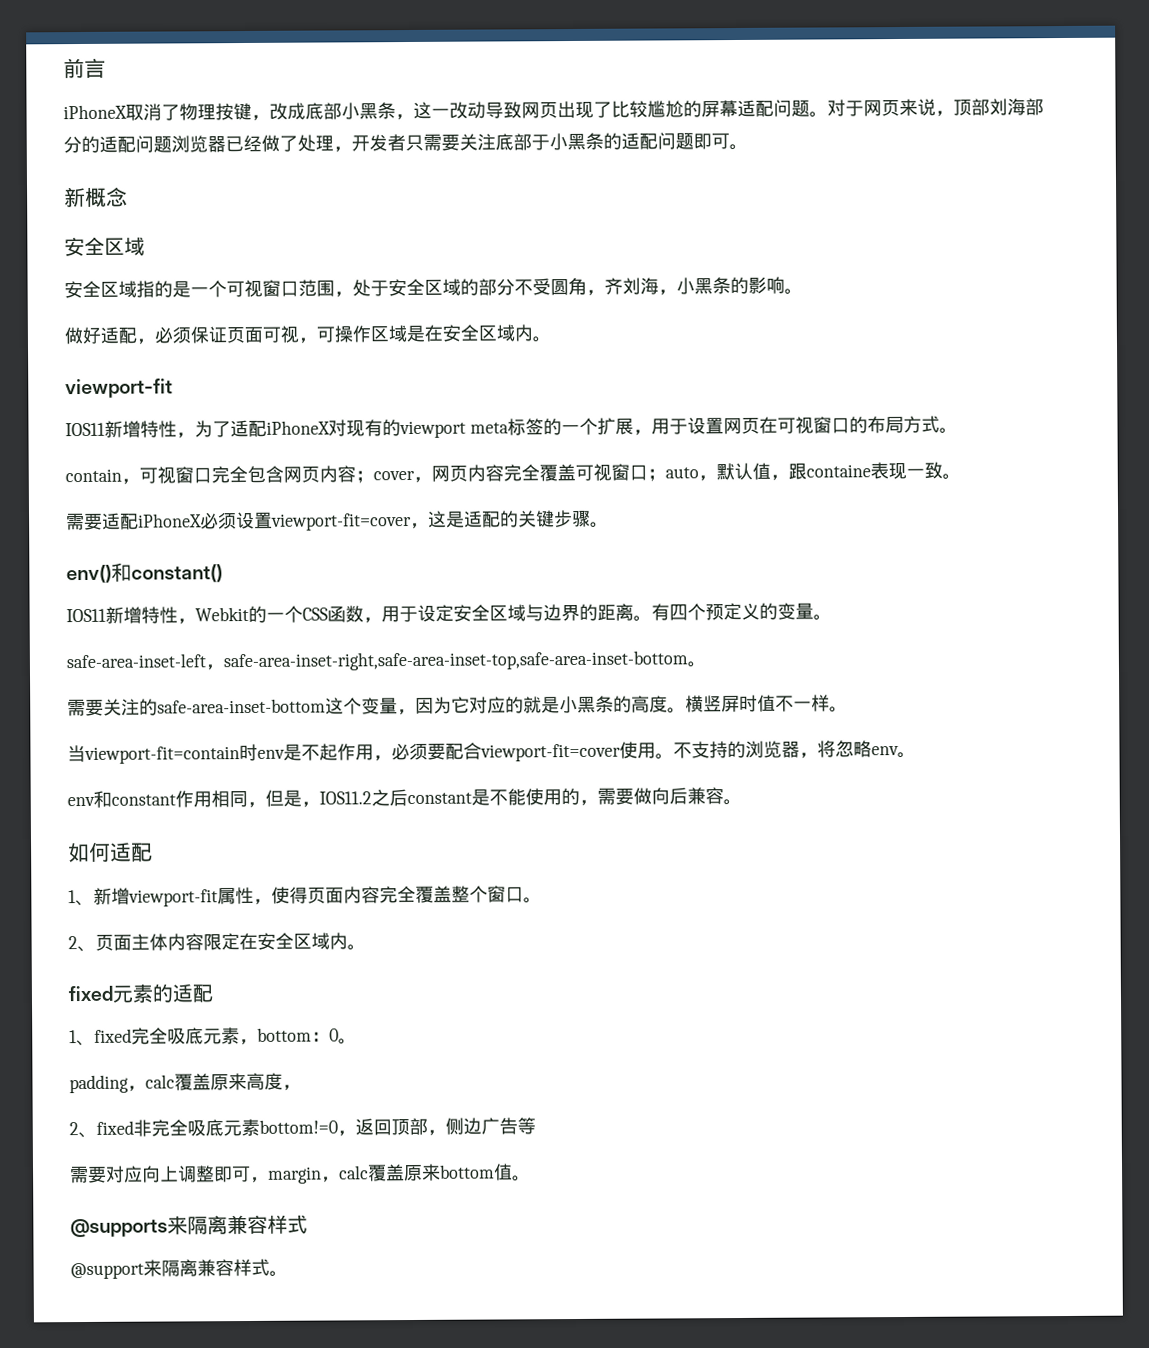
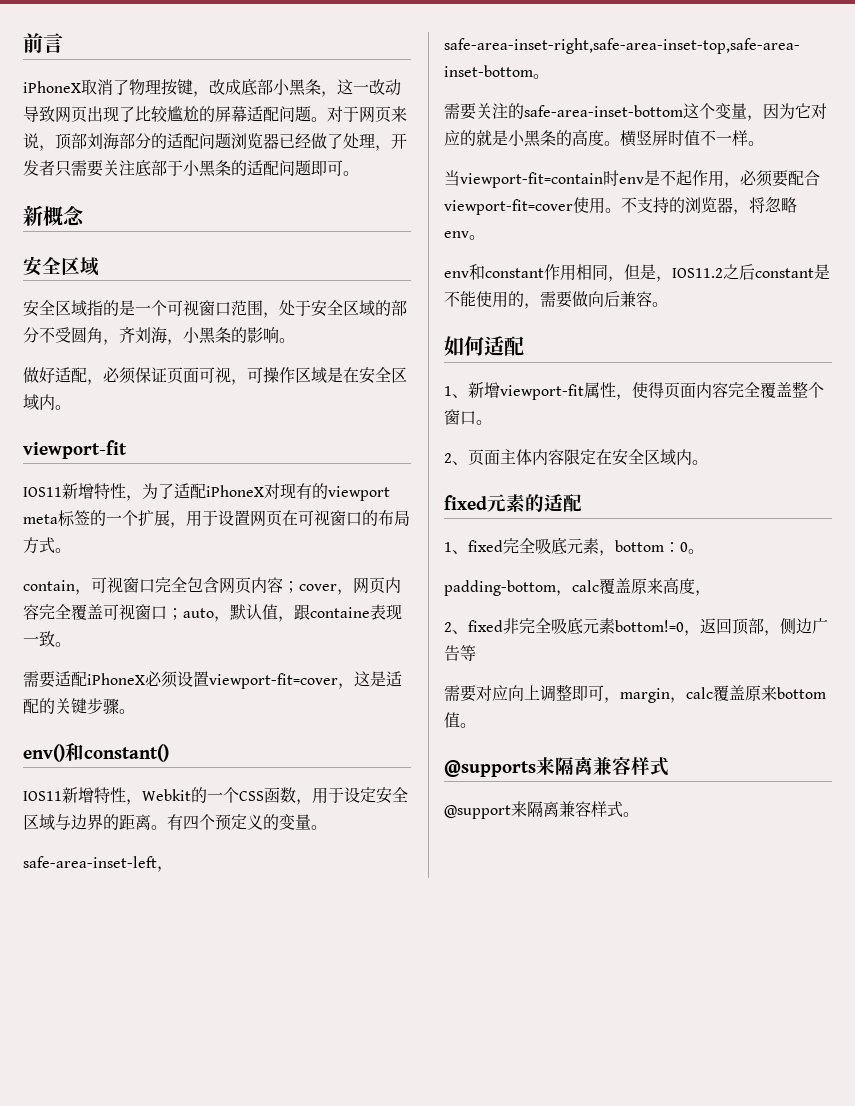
[69,1074,129,1094] padding -> [444,580,556,596] padding-bottom

